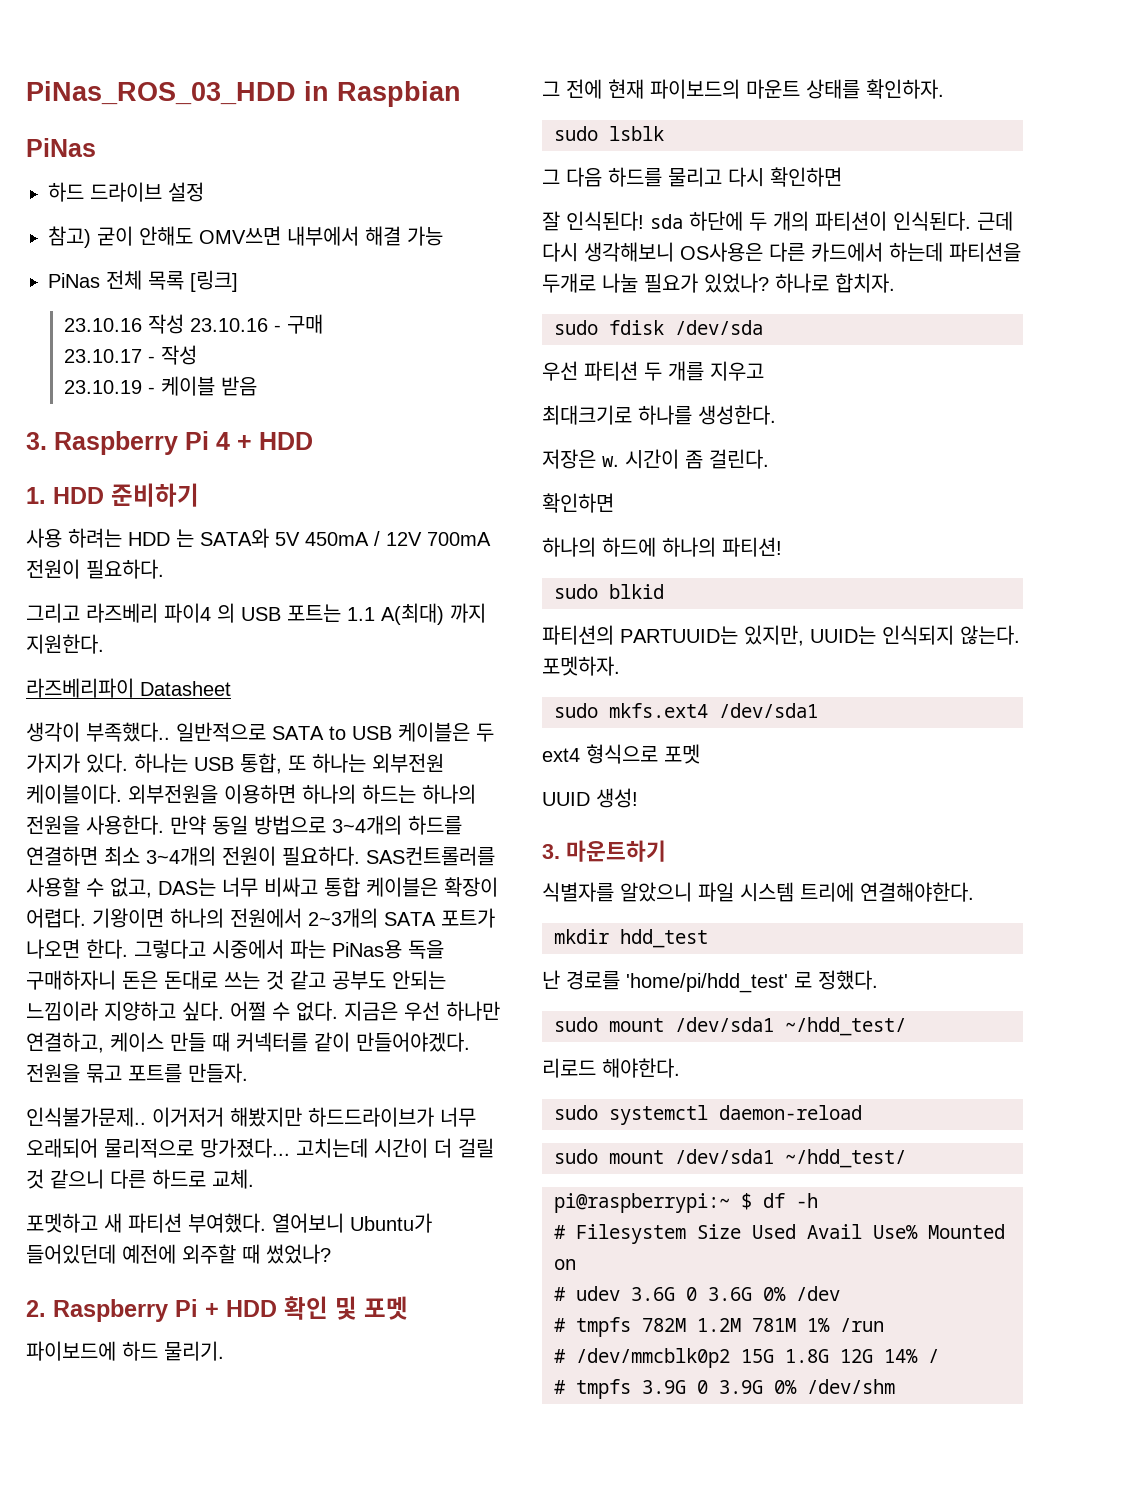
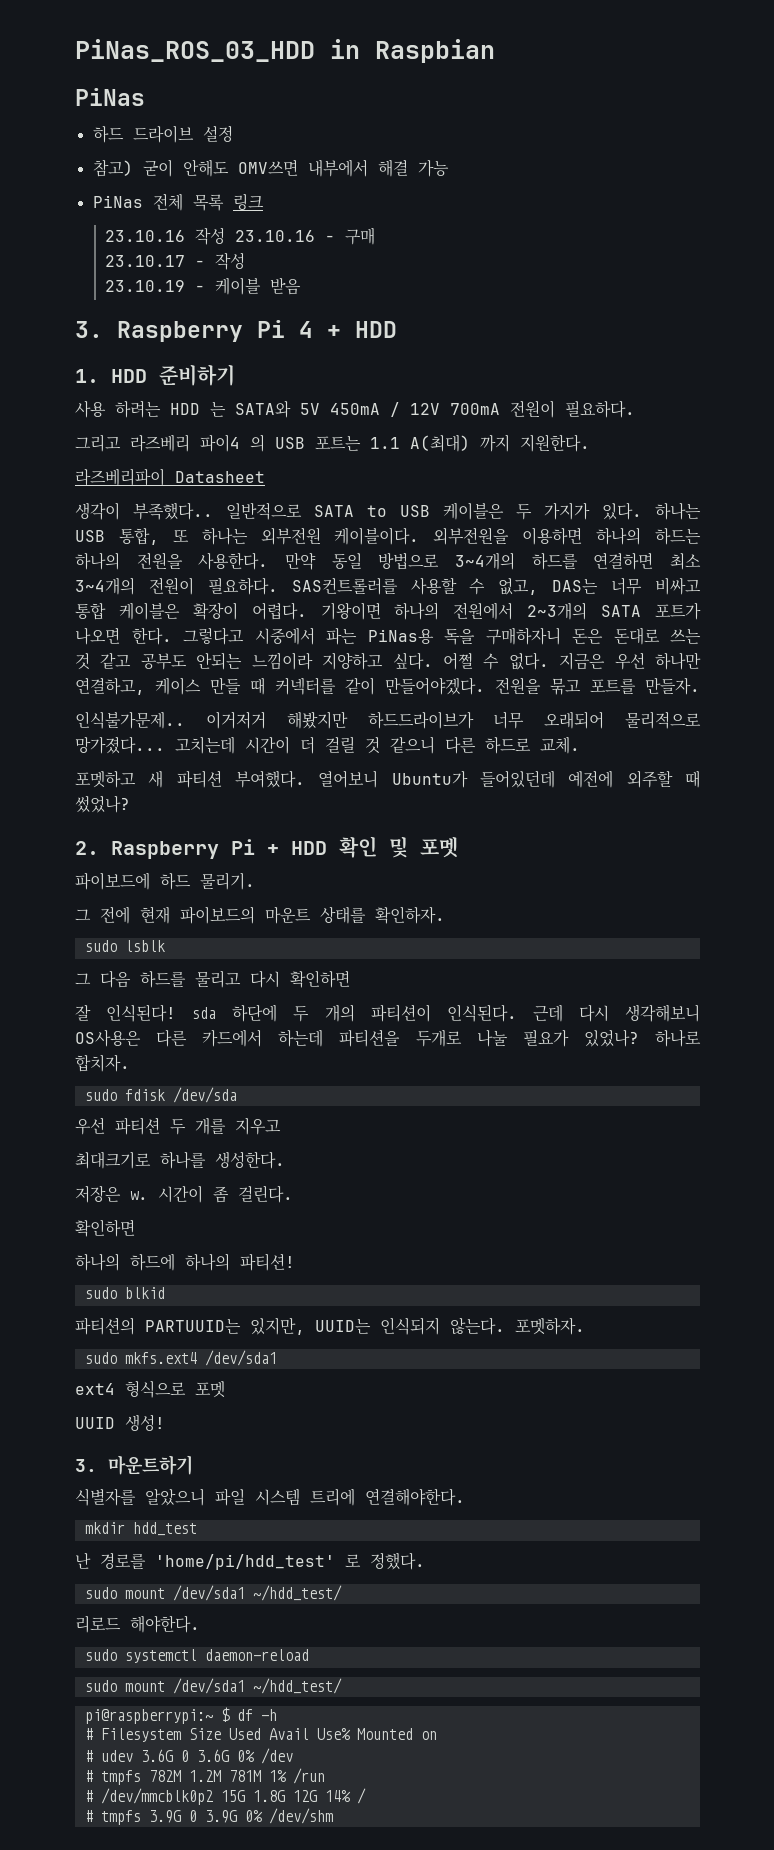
[190,270,238,292] [링크] -> [232,193,264,210] 링크

